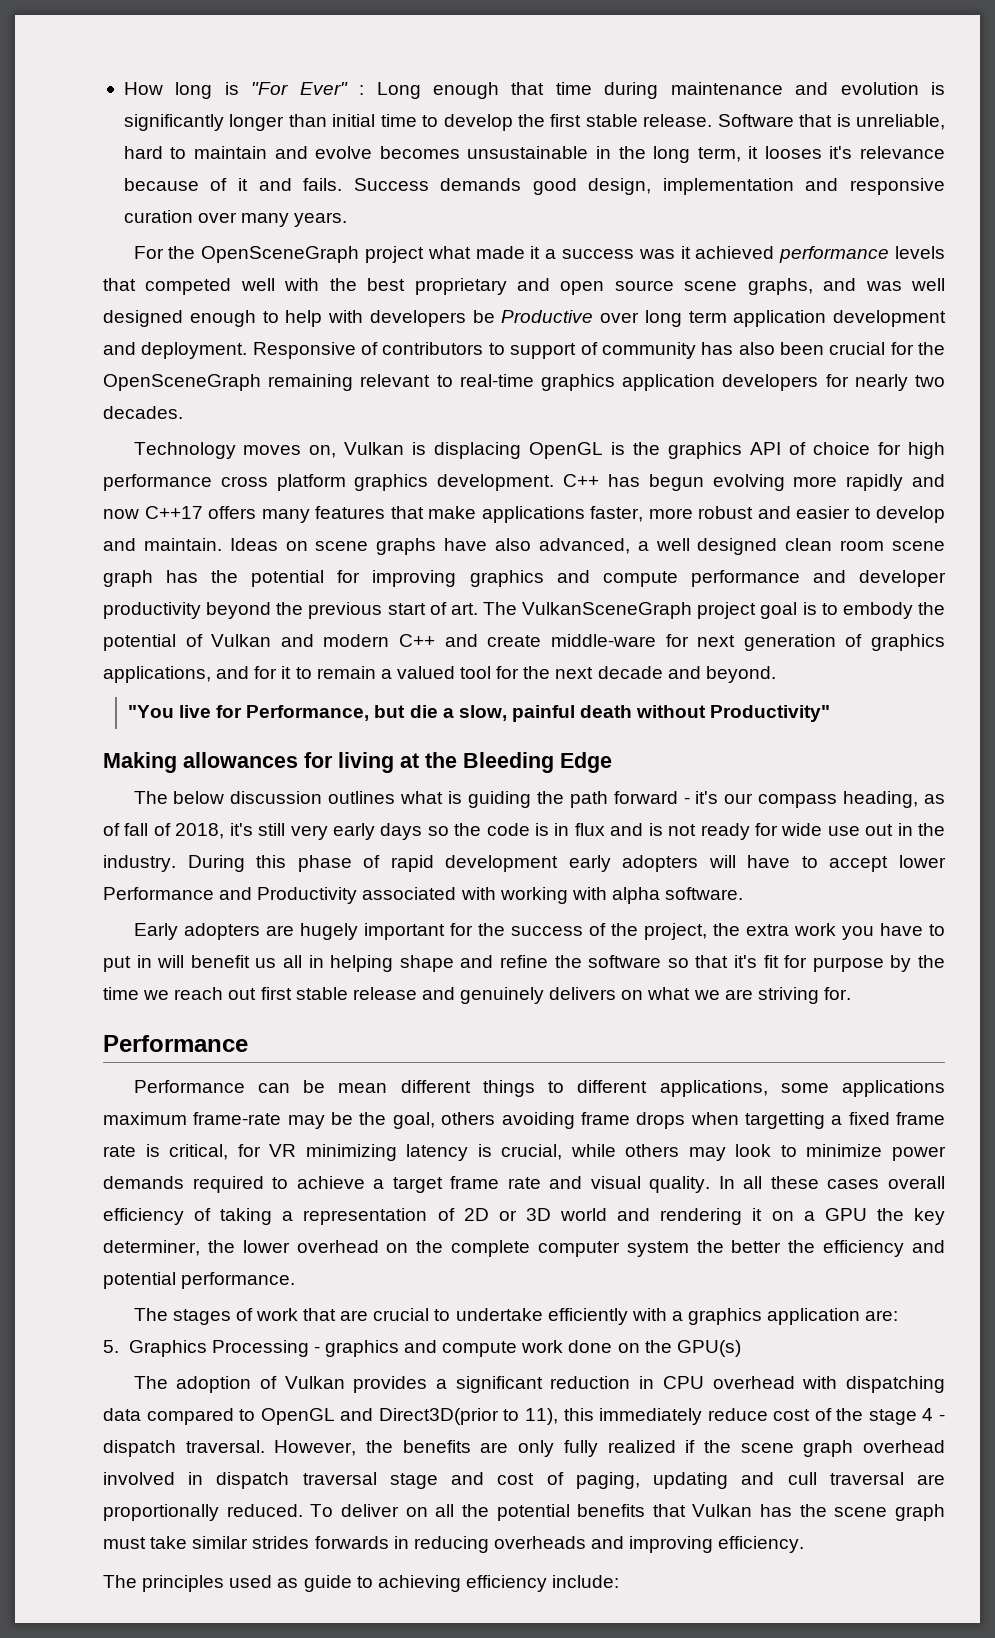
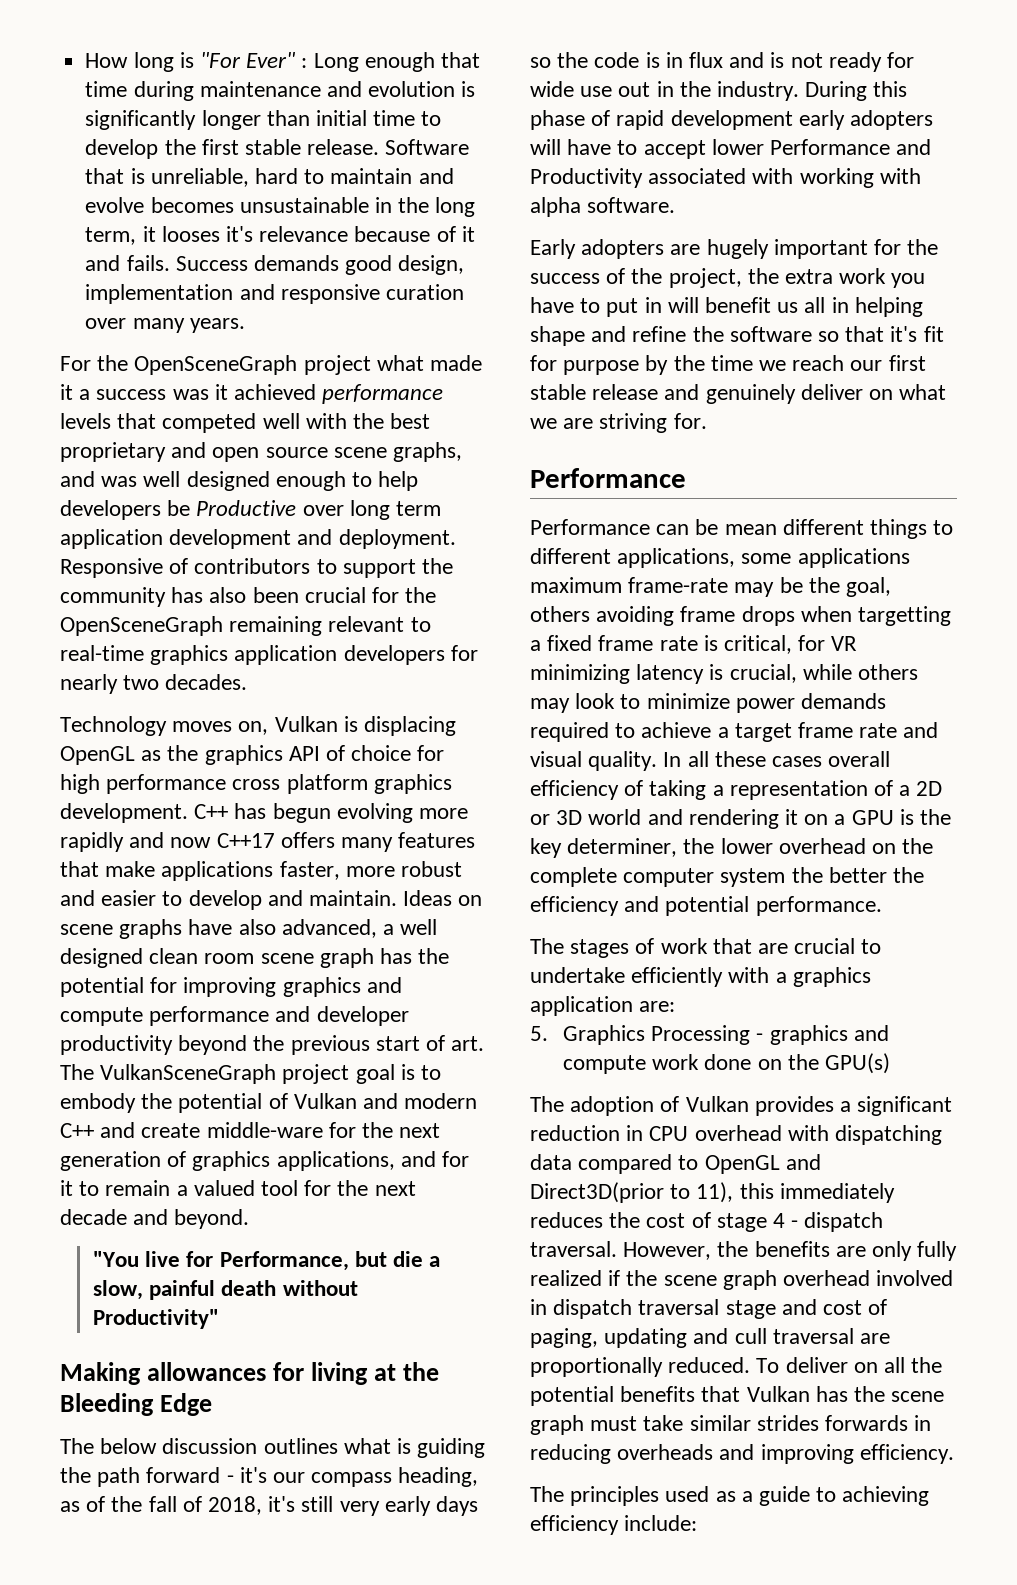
[328,310,363,323] with -> (419, 481) none
[580,342,598,355] of -> [422,558,454,574] the
[611,442,626,455] is -> [141,750,162,761] as
(689, 640) none -> [362,1122,394,1138] the
(120, 829) none -> [111,1496,143,1512] the
[228,988,257,1000] out -> [850,360,883,371] our
[549,987,617,1000] delivers -> [800,384,863,400] deliver
(455, 1214) none -> [899,785,911,796] a
(867, 1214) none -> [899,809,914,825] is
[707,1408,864,1421] reduce cost of the -> [530,1212,711,1228] reduces the cost of
(299, 1583) none -> [741,1491,753,1502] a

